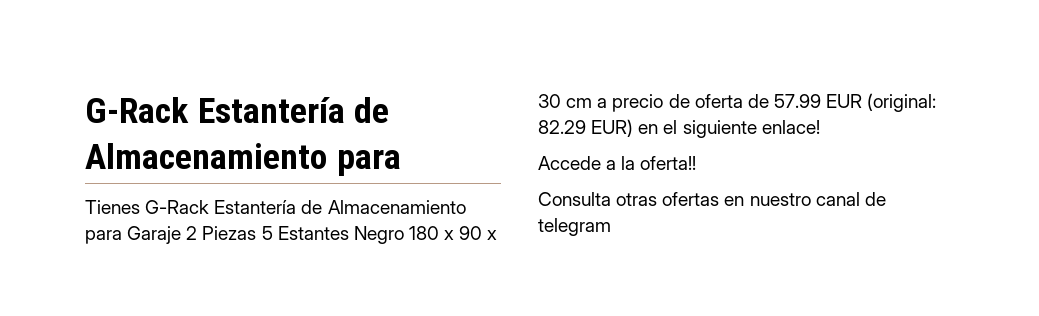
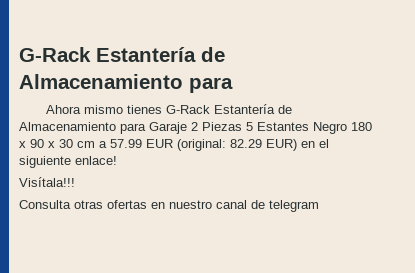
[85,200,140,214] Tienes -> [46,105,163,114] Ahora mismo tienes
[612,94,769,112] precio de oferta de -> (107, 144) none
[538,156,697,170] Accede a la oferta!! -> [19,177,75,187] Visítala!!!

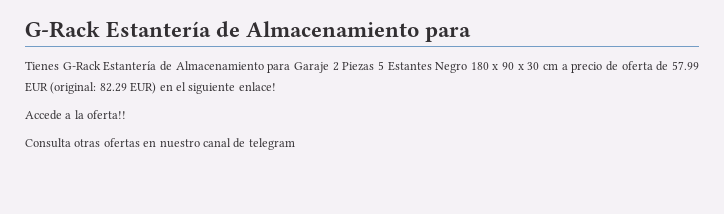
[46,105,163,114] Ahora mismo tienes -> [25,61,59,70] Tienes
(107, 144) none -> [571,61,669,73] precio de oferta de
[19,177,75,187] Visítala!!! -> [25,110,127,120] Accede a la oferta!!

